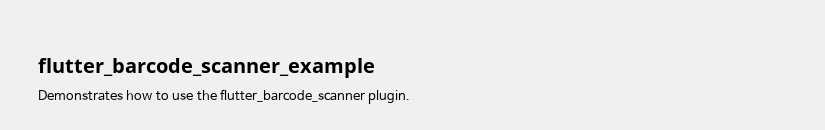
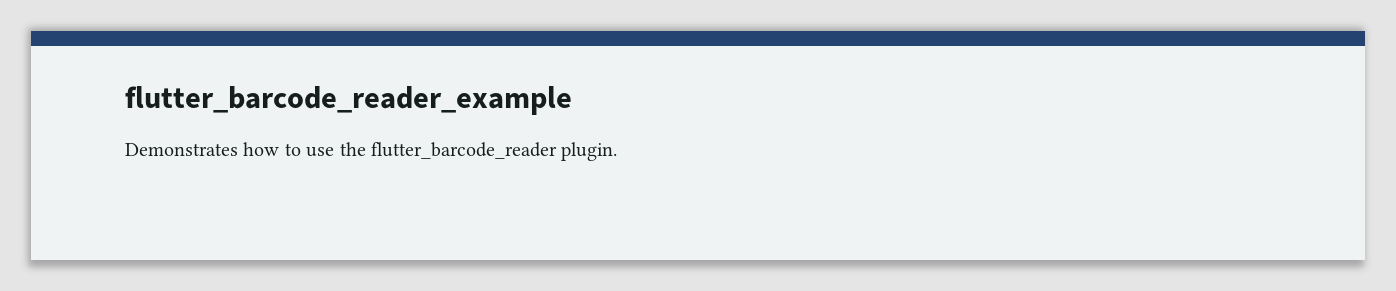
[38,58,375,78] flutter_barcode_scanner_example -> [125,86,572,115] flutter_barcode_reader_example
[219,89,365,102] flutter_barcode_scanner -> [371,142,557,159] flutter_barcode_reader

